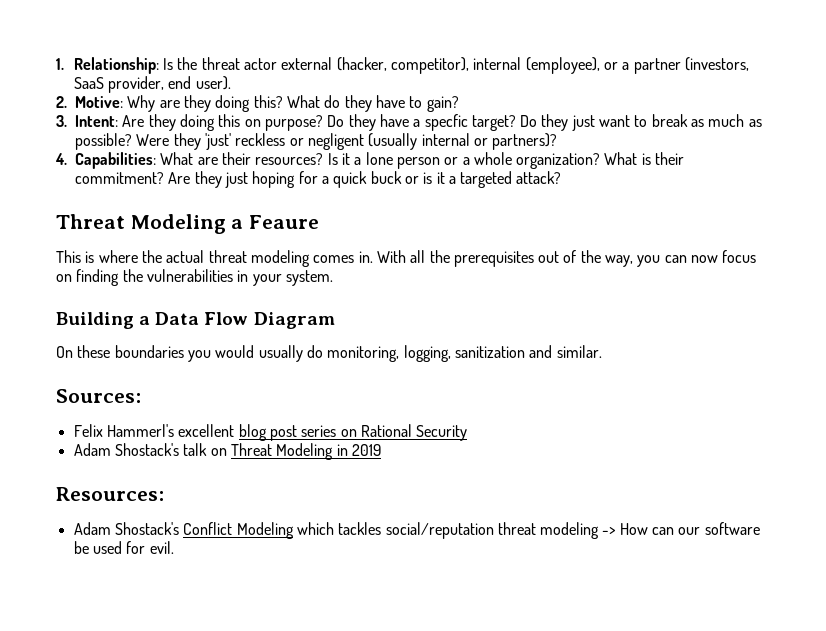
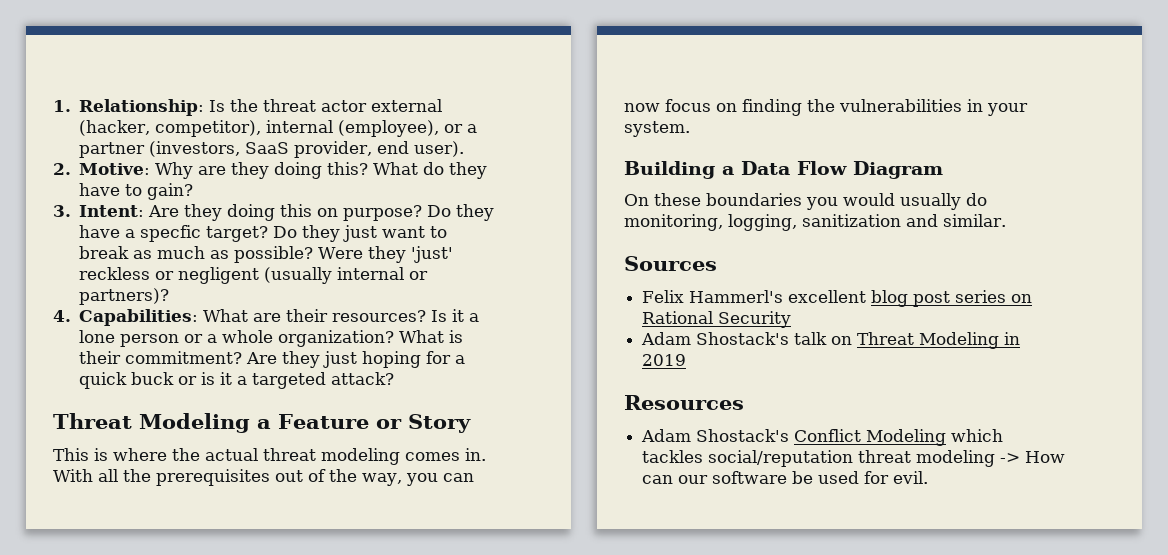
[249,215,320,229] Feaure -> [278,414,471,433] Feature or Story
[56,389,141,403] Sources: -> [624,256,717,271] Sources
[56,487,164,501] Resources: -> [624,395,744,410] Resources

